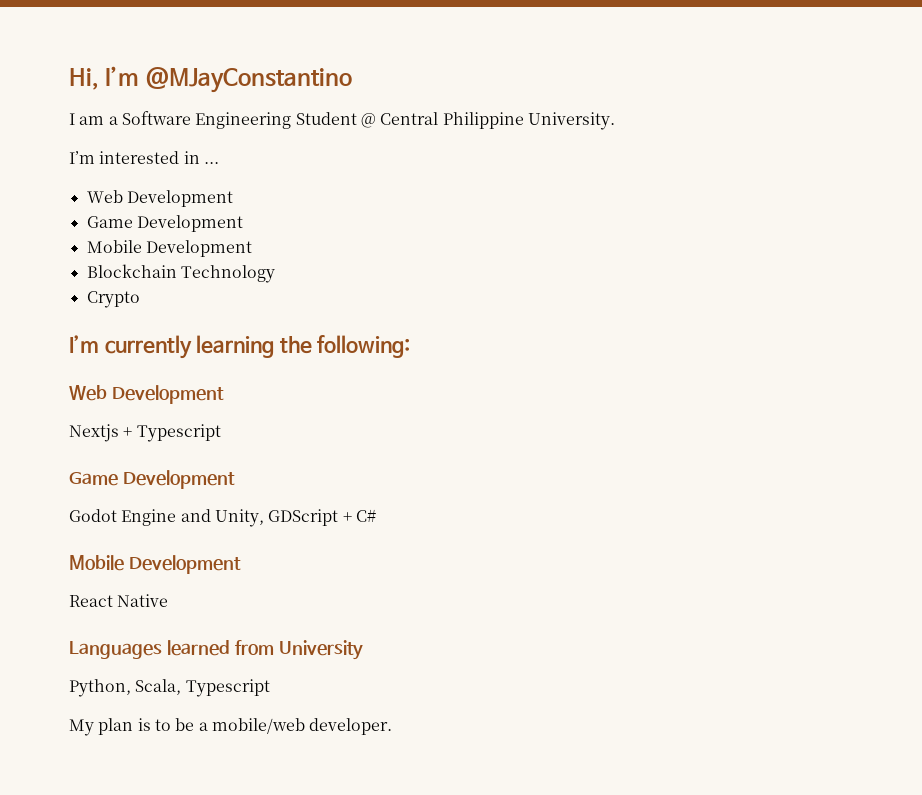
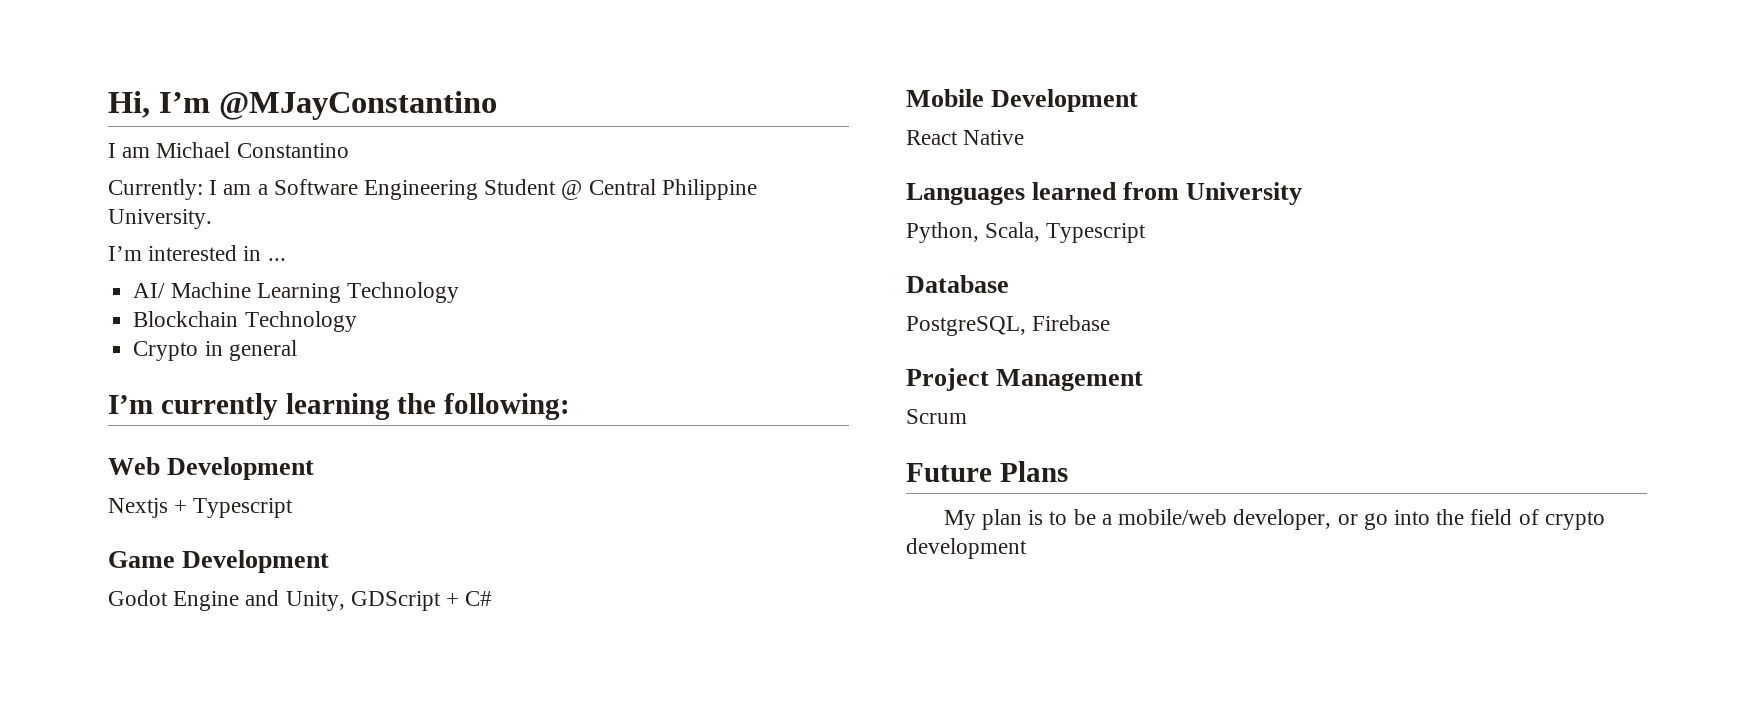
(105, 120) none -> [156,142,349,158] [108,179,252,200] Michael Constantino // Currently: I am
[86,190,233,207] [86,215,243,232] [86,240,252,257] Web Development // Game Development // Mobile Development -> [133,282,459,303] AI/ Machine Learning Technology
(140, 299) none -> [204,340,297,361] in general
(270, 688) none -> [906,275,1009,293] [906,315,1111,336] [906,368,1144,391] [906,409,967,424] [906,461,1068,482] // Database // PostgreSQL, Firebase // Project Management // Scrum // Future Plans
[309,718,393,735] developer. -> [1233,509,1605,530] [906,538,1027,559] developer, or go into the field of crypto development

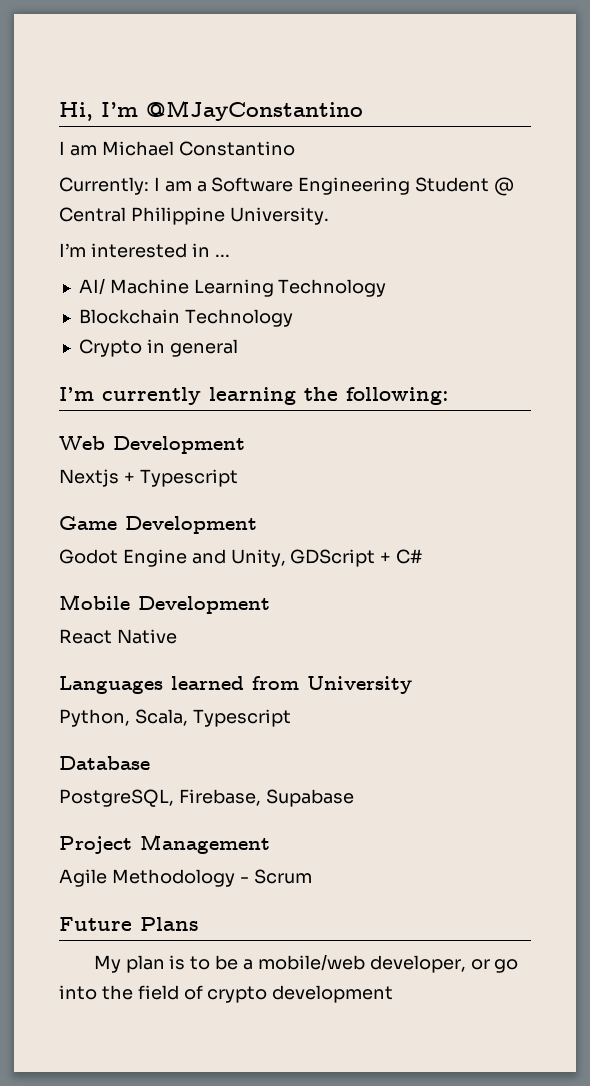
[1032,315,1111,331] Firebase -> [178,789,354,807] Firebase, Supabase
(1144, 380) none -> [59,869,249,887] Agile Methodology -

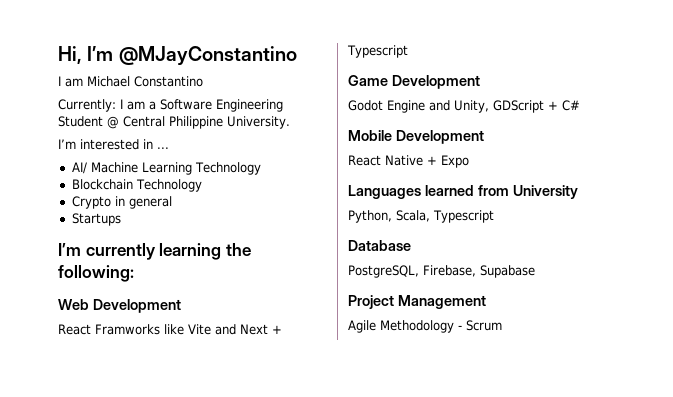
(238, 348) none -> [71,213,121,226] // Startups
[59,469,119,487] Nextjs -> [58,324,268,335] React Framworks like Vite and Next
(177, 636) none -> [427,155,469,168] + Expo
[59,917,199,931] [93,954,519,973] [59,985,394,1003] // Future Plans // My plan is to be a mobile/web developer, or go into the field of crypto development -> (502, 325) none

